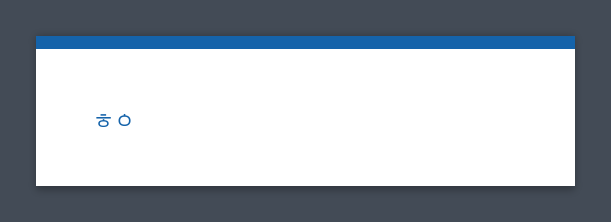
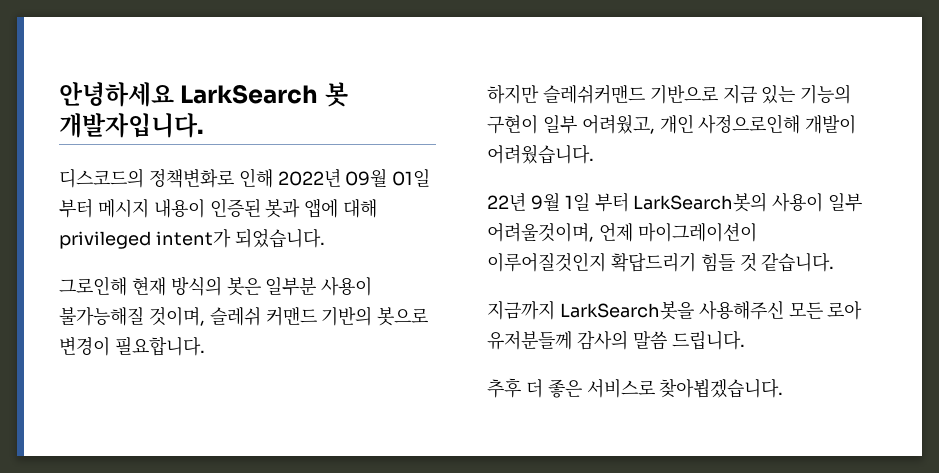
[93,113,135,128] ㅎㅇ -> [59,82,348,107] [59,113,204,138] [59,168,431,188] [59,198,378,218] [59,228,325,249] [59,276,373,296] [59,306,429,326] [59,336,205,356] [487,84,852,104] [487,114,857,134] [487,144,594,164] [487,192,863,212] [487,222,757,242] [487,252,835,272] [487,300,863,320] [487,330,745,350] [487,378,784,398] 안녕하세요 LarkSearch 봇 개발자입니다. // 디스코드의 정책변화로 인해 2022년 09월 01일 부터 메시지 내용이 인증된 봇과 앱에 대해 privileged intent가 되었습니다. // 그로인해 현재 방식의 봇은 일부분 사용이 불가능해질 것이며, 슬레쉬 커맨드 기반의 봇으로 변경이 필요합니다. // 하지만 슬레쉬커맨드 기반으로 지금 있는 기능의 구현이 일부 어려웠고, 개인 사정으로인해 개발이 어려웠습니다. // 22년 9월 1일 부터 LarkSearch봇의 사용이 일부 어려울것이며, 언제 마이그레이션이 이루어질것인지 확답드리기 힘들 것 같습니다. // 지금까지 LarkSearch봇을 사용해주신 모든 로아 유저분들께 감사의 말씀 드립니다. // 추후 더 좋은 서비스로 찾아뵙겠습니다.

